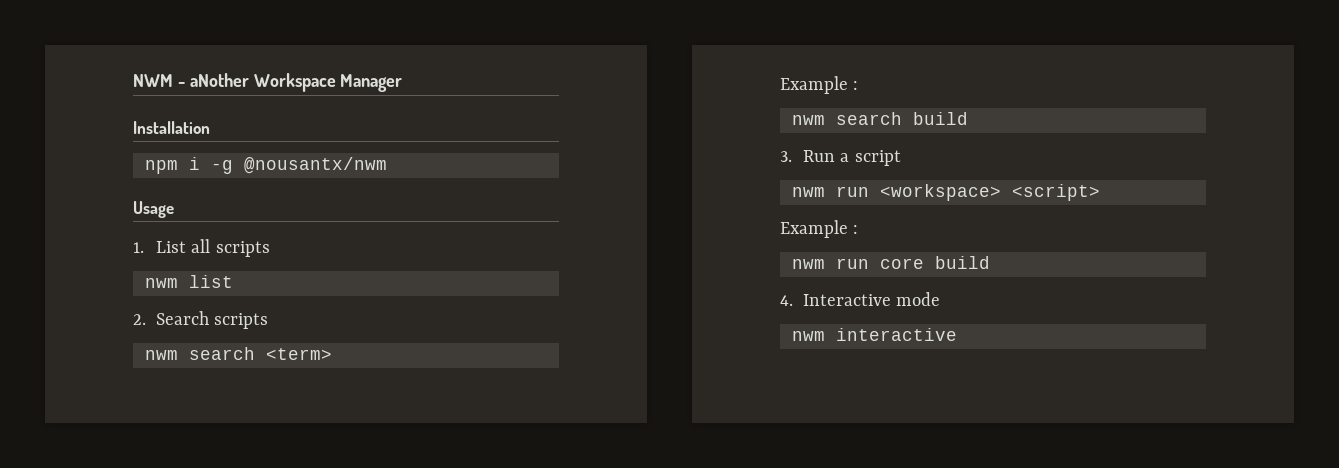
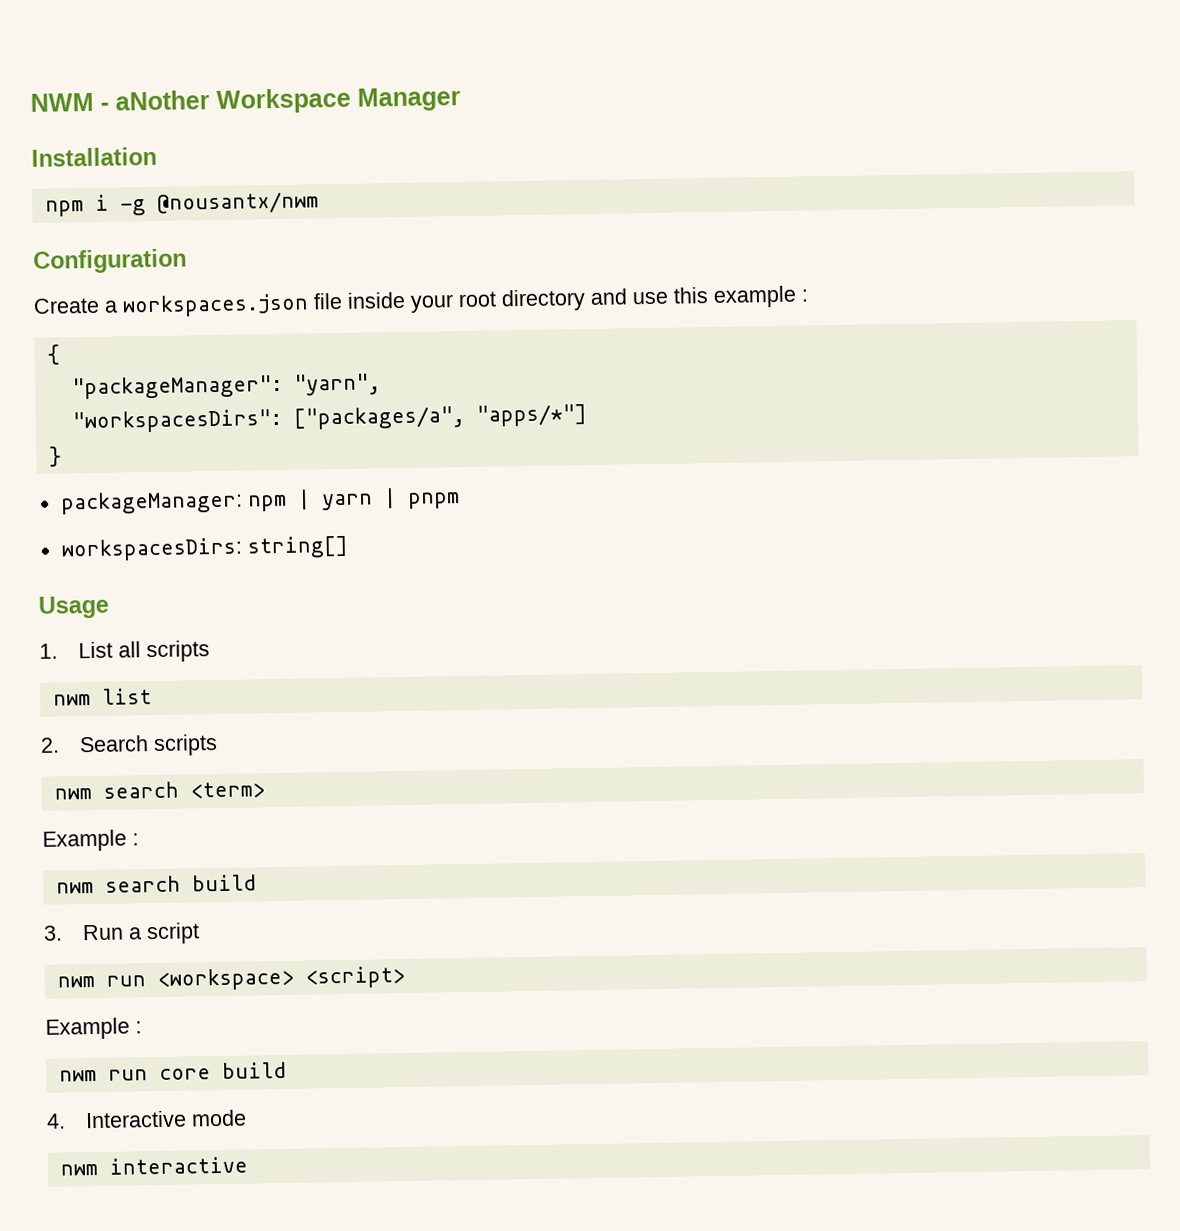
(387, 165) none -> [33,248,187,274] [33,285,808,318] [46,344,60,365] [71,373,381,400] [71,404,587,434] [48,446,62,467] [59,488,460,515] [60,535,349,562] // Configuration // Create a workspaces.json file inside your root directory and use this example : // { // "packageManager": "yarn", // "workspacesDirs": ["packages/a", "apps/*"] // } // packageManager: npm | yarn | pnpm // workspacesDirs: string[]

